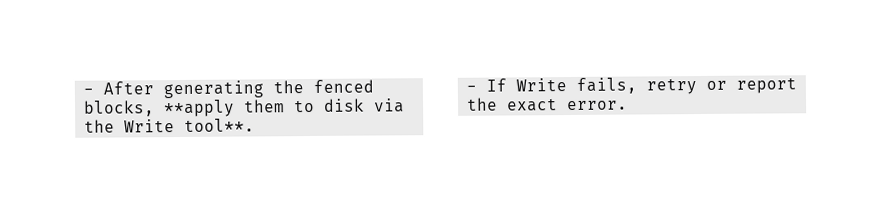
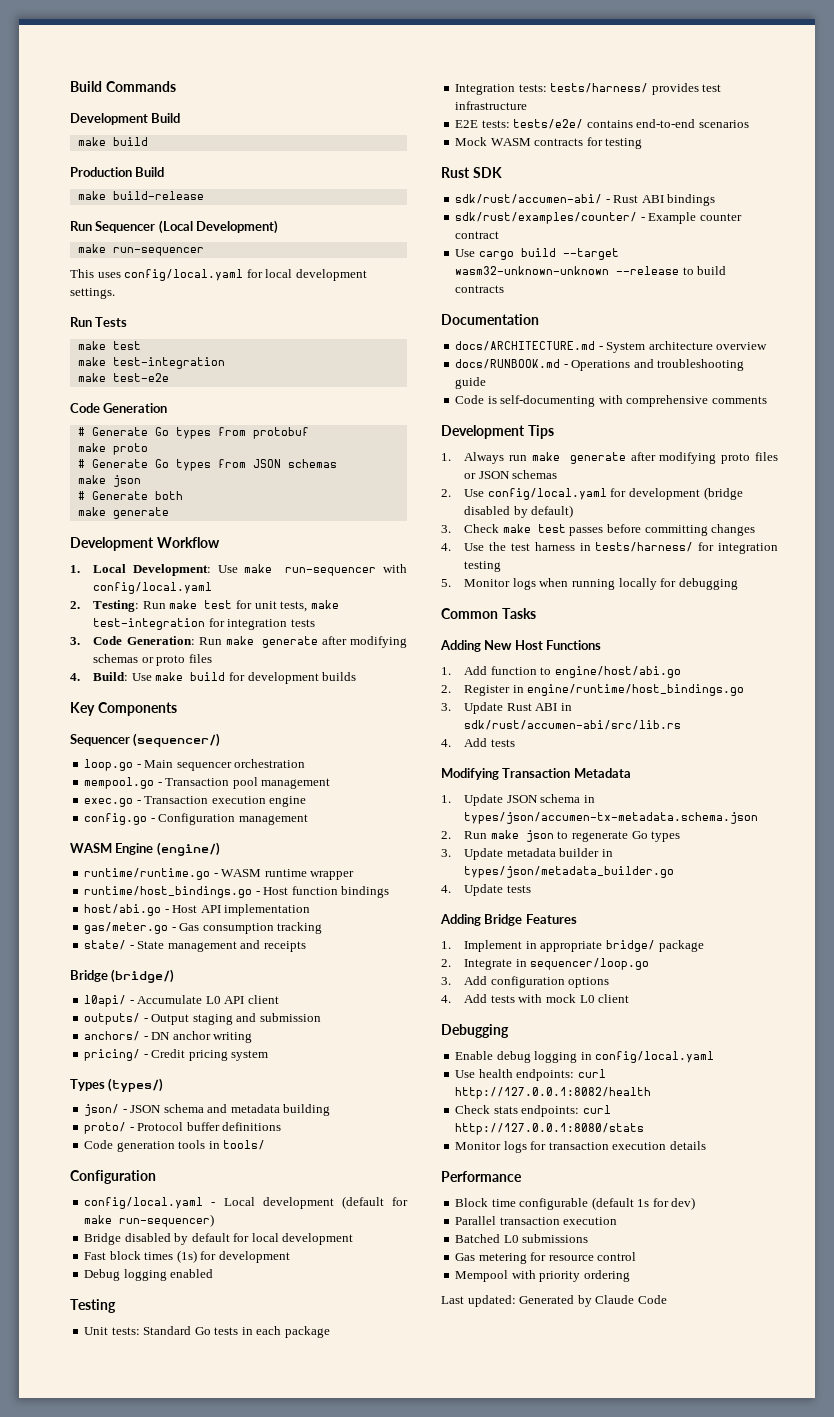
[83,79,374,99] [83,98,405,118] [84,118,255,133] [466,77,797,95] [466,97,628,112] - After generating the fenced blocks, **apply them to disk via the Write tool**. // - If Write fails, retry or report the exact error. -> [70,81,176,92] [70,113,181,125] [77,137,148,146] [70,167,165,177] [77,191,204,200] [70,220,279,234] [77,244,204,256] [70,269,367,281] [70,288,115,299] [70,317,128,327] [77,341,141,350] [77,357,225,369] [77,373,169,382] [70,403,168,413] [77,427,309,439] [77,443,148,455] [77,459,337,471] [77,475,141,487] [77,491,183,500] [77,507,169,519] [70,537,220,551] [70,564,407,576] [93,582,213,594] [70,600,339,612] [93,618,315,630] [70,636,407,648] [93,654,212,666] [70,672,357,684] [70,702,177,716] [70,733,221,747] [84,759,306,771] [84,777,331,789] [84,796,307,807] [84,813,308,825] [70,842,220,856] [84,868,355,880] [84,886,390,898] [84,904,311,916] [84,922,323,934] [84,940,306,952] [70,969,175,983] [84,995,279,1007] [84,1013,321,1025] [84,1031,253,1043] [84,1049,269,1061] [70,1078,164,1092] [84,1104,331,1116] [84,1122,282,1134] [84,1140,266,1152] [70,1170,156,1184] [84,1196,408,1209] [84,1214,215,1227] [84,1233,354,1245] [84,1250,290,1263] [84,1269,214,1281] [70,1299,116,1313] [84,1326,330,1338] [455,83,722,95] [455,101,528,110] [455,119,749,129] [455,137,643,149] [441,167,502,178] [455,194,716,206] [455,212,742,224] [455,231,500,239] [455,248,619,260] [455,266,727,275] [455,285,505,293] [441,314,539,325] [455,341,768,353] [455,359,745,371] [455,377,487,389] [455,395,767,407] [441,425,554,439] [441,452,778,464] [464,470,558,479] [441,487,743,500] [464,505,574,518] [441,524,756,536] [441,542,778,554] [464,561,502,572] [441,578,738,590] [441,608,536,619] [440,640,602,652] [441,666,681,678] [441,684,745,696] [441,702,572,714] [464,720,682,730] [441,738,515,747] [441,768,631,780] [441,794,595,806] [464,812,759,824] [441,830,681,842] [441,848,613,860] [464,866,675,878] [441,884,531,896] [440,914,577,926] [441,940,704,952] [441,958,650,970] [441,976,610,988] [441,994,630,1003] [441,1024,509,1038] [455,1051,715,1063] [455,1069,606,1081] [455,1087,652,1099] [455,1105,611,1117] [455,1123,645,1135] [455,1141,706,1153] [441,1171,522,1182] [455,1197,696,1210] [455,1216,618,1225] [455,1234,589,1243] [455,1252,637,1264] [455,1270,630,1282] [441,1295,667,1307] Build Commands // Development Build // make build // Production Build // make build-release // Run Sequencer (Local Development) // make run-sequencer // This uses config/local.yaml for local development settings. // Run Tests // make test // make test-integration // make test-e2e // Code Generation // # Generate Go types from protobuf // make proto // # Generate Go types from JSON schemas // make json // # Generate both // make generate // Development Workflow // 1. Local Development: Use make run-sequencer with config/local.yaml // 2. Testing: Run make test for unit tests, make test-integration for integration tests // 3. Code Generation: Run make generate after modifying schemas or proto files // 4. Build: Use make build for development builds // Key Components // Sequencer (sequencer/) // loop.go - Main sequencer orchestration // mempool.go - Transaction pool management // exec.go - Transaction execution engine // config.go - Configuration management // WASM Engine (engine/) // runtime/runtime.go - WASM runtime wrapper // runtime/host_bindings.go - Host function bindings // host/abi.go - Host API implementation // gas/meter.go - Gas consumption tracking // state/ - State management and receipts // Bridge (bridge/) // l0api/ - Accumulate L0 API client // outputs/ - Output staging and submission // anchors/ - DN anchor writing // pricing/ - Credit pricing system // Types (types/) // json/ - JSON schema and metadata building // proto/ - Protocol buffer definitions // Code generation tools in tools/ // Configuration // config/local.yaml - Local development (default for make run-sequencer) // Bridge disabled by default for local development // Fast block times (1s) for development // Debug logging enabled // Testing // Unit tests: Standard Go tests in each package // Integration tests: tests/harness/ provides test infrastructure // E2E tests: tests/e2e/ contains end-to-end scenarios // Mock WASM contracts for testing // Rust SDK // sdk/rust/accumen-abi/ - Rust ABI bindings // sdk/rust/examples/counter/ - Example counter contract // Use cargo build --target wasm32-unknown-unknown --release to build contracts // Documentation // docs/ARCHITECTURE.md - System architecture overview // docs/RUNBOOK.md - Operations and troubleshooting guide // Code is self-documenting with comprehensive comments // Development Tips // 1. Always run make generate after modifying proto files or JSON schemas // 2. Use config/local.yaml for development (bridge disabled by default) // 3. Check make test passes before committing changes // 4. Use the test harness in tests/harness/ for integration testing // 5. Monitor logs when running locally for debugging // Common Tasks // Adding New Host Functions // 1. Add function to engine/host/abi.go // 2. Register in engine/runtime/host_bindings.go // 3. Update Rust ABI in sdk/rust/accumen-abi/src/lib.rs // 4. Add tests // Modifying Transaction Metadata // 1. Update JSON schema in types/json/accumen-tx-metadata.schema.json // 2. Run make json to regenerate Go types // 3. Update metadata builder in types/json/metadata_builder.go // 4. Update tests // Adding Bridge Features // 1. Implement in appropriate bridge/ package // 2. Integrate in sequencer/loop.go // 3. Add configuration options // 4. Add tests with mock L0 client // Debugging // Enable debug logging in config/local.yaml // Use health endpoints: curl http://127.0.0.1:8082/health // Check stats endpoints: curl http://127.0.0.1:8080/stats // Monitor logs for transaction execution details // Performance // Block time configurable (default 1s for dev) // Parallel transaction execution // Batched L0 submissions // Gas metering for resource control // Mempool with priority ordering // Last updated: Generated by Claude Code

